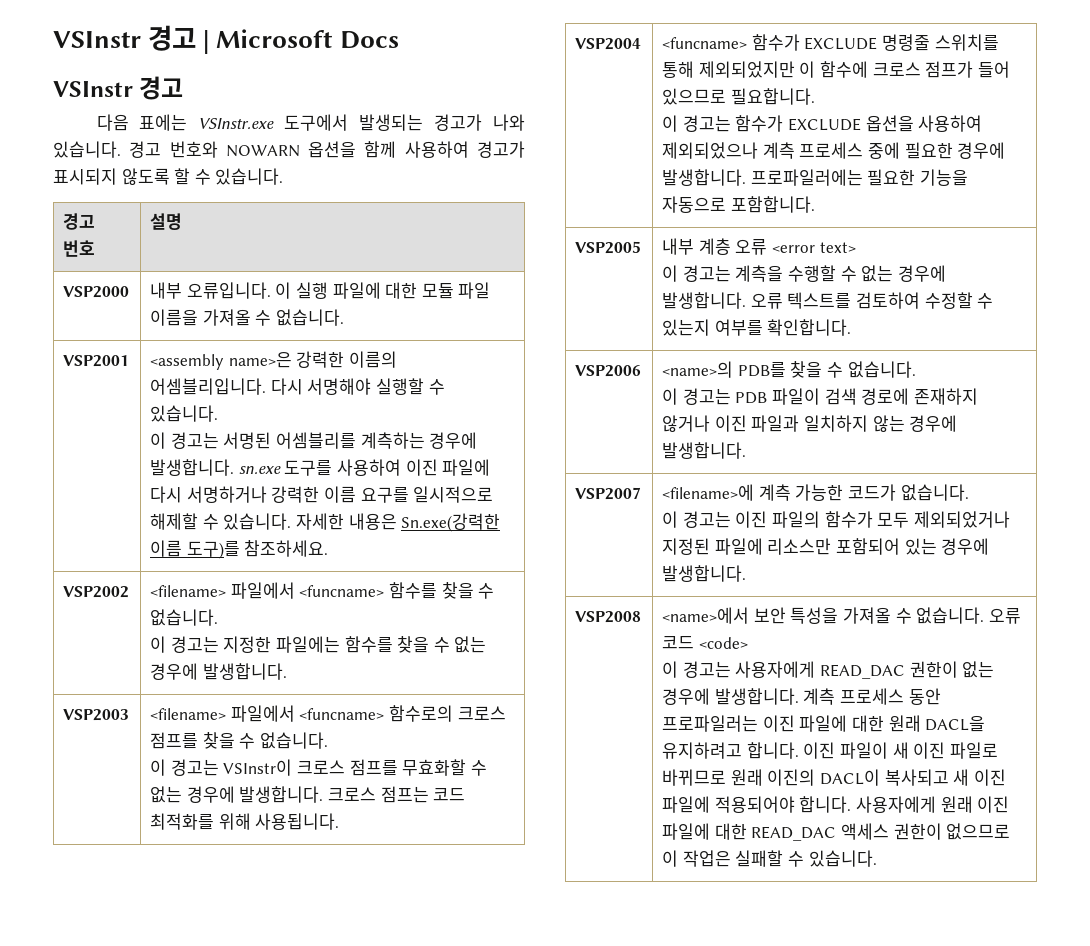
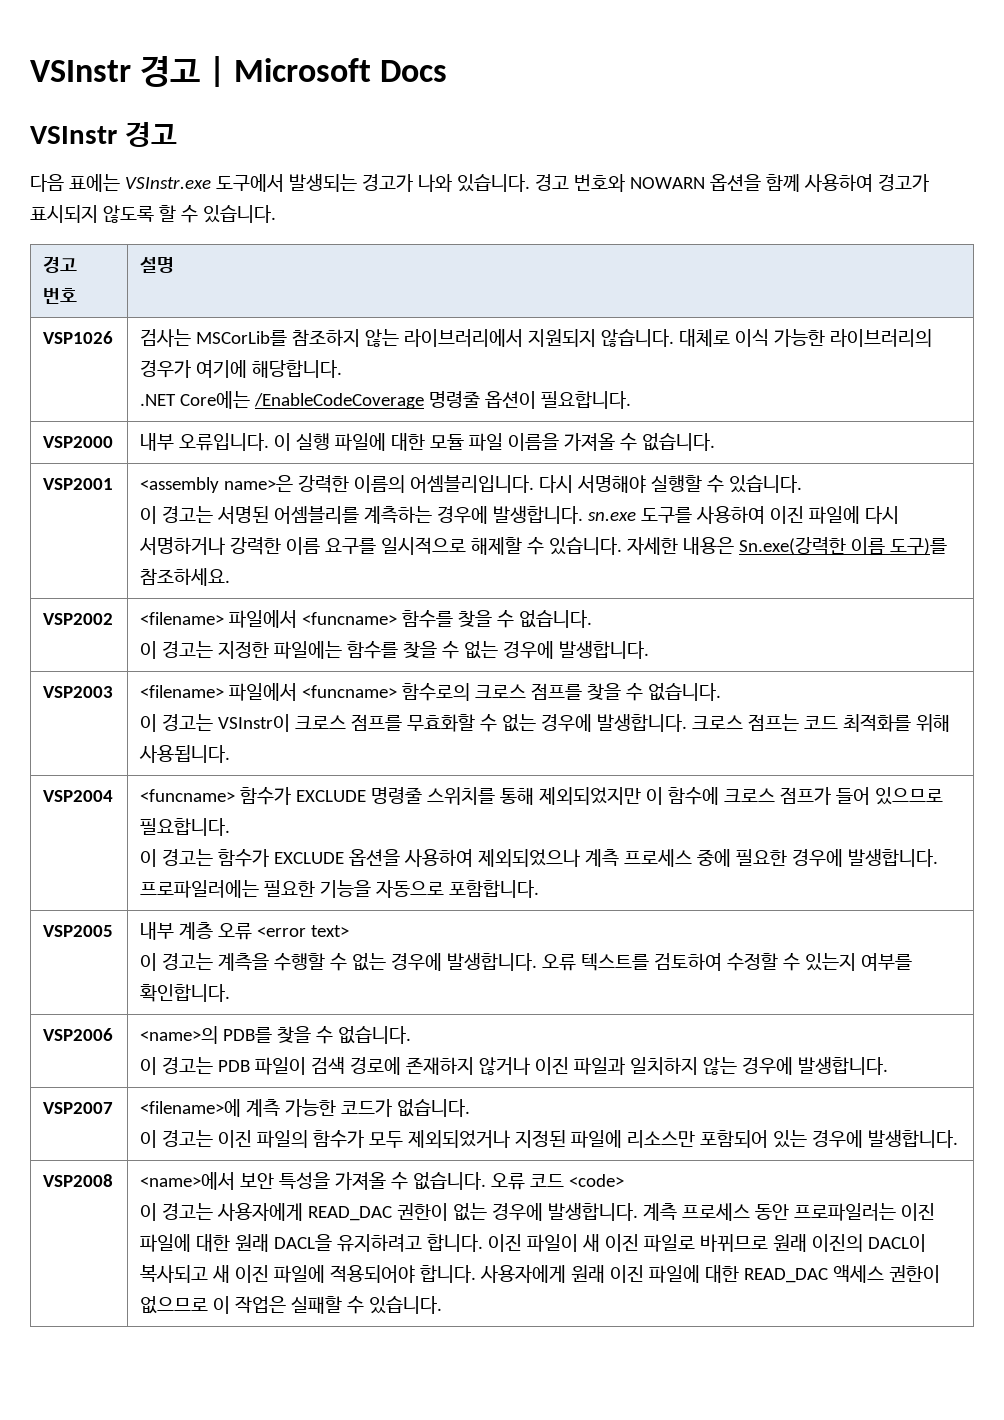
(183, 221) none -> [42,331,113,344] [139,329,932,347] [139,360,342,378] [139,391,631,409] // VSP1026 | 검사는 MSCorLib를 참조하지 않는 라이브러리에서 지원되지 않습니다. 대체로 이식 가능한 라이브러리의 경우가 여기에 해당합니다. // .NET Core에는 /EnableCodeCoverage 명령줄 옵션이 필요합니다.

